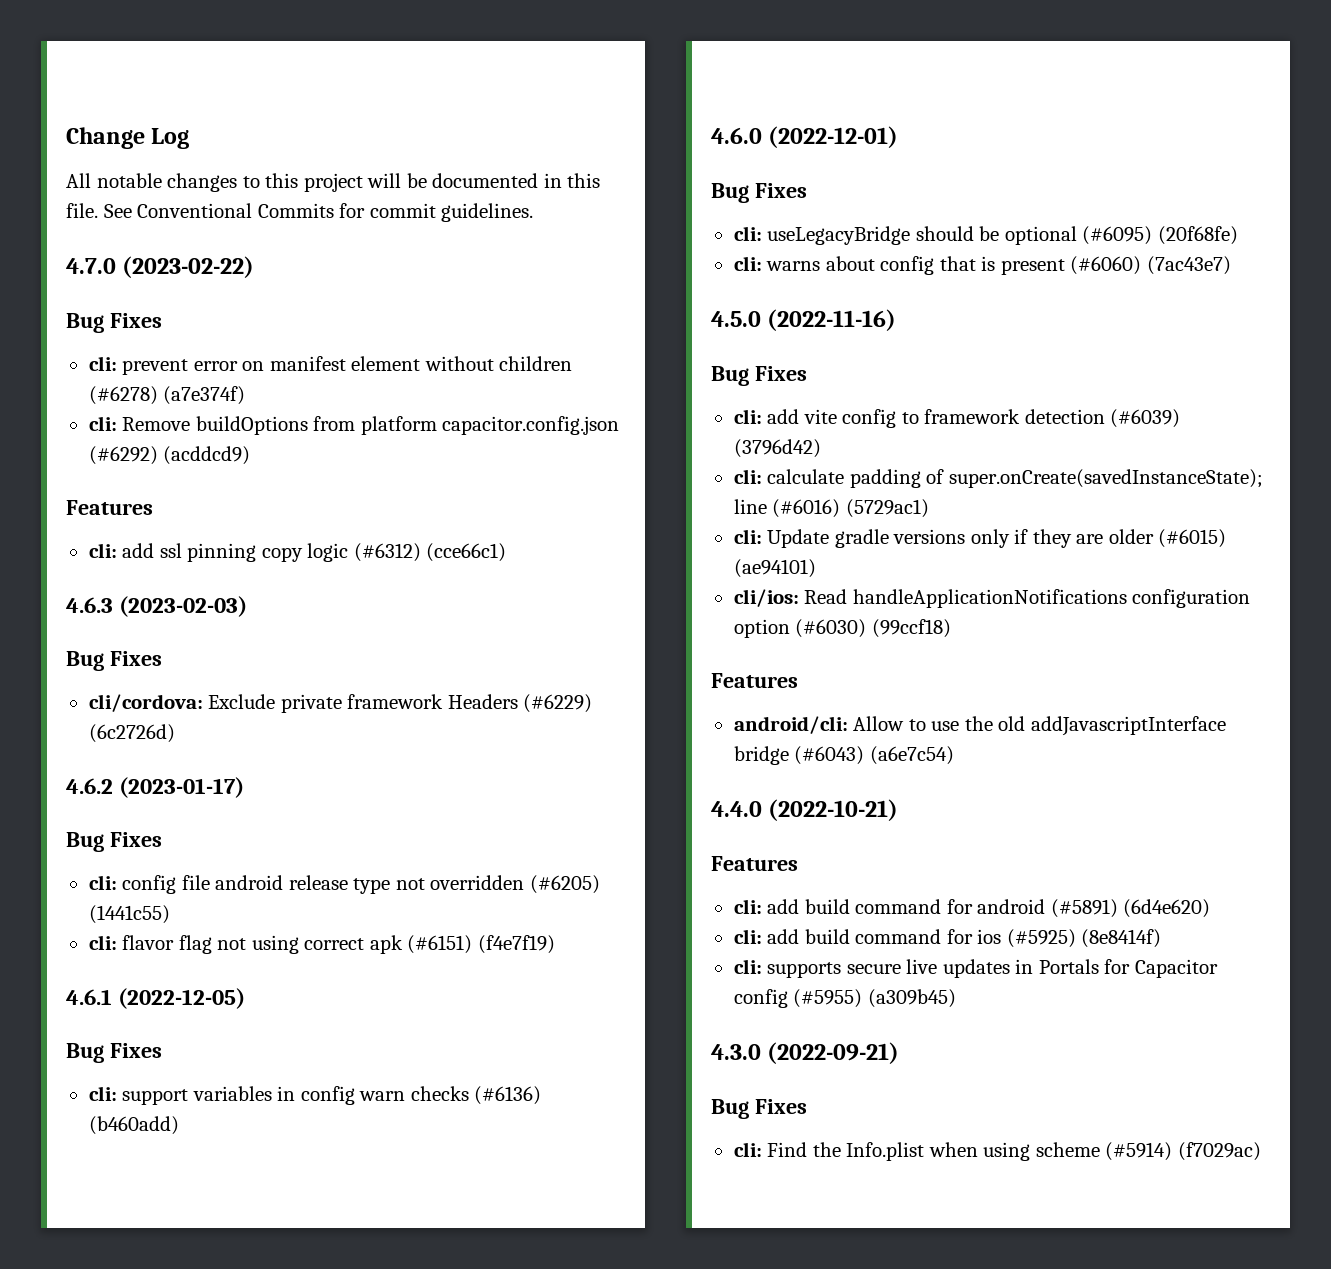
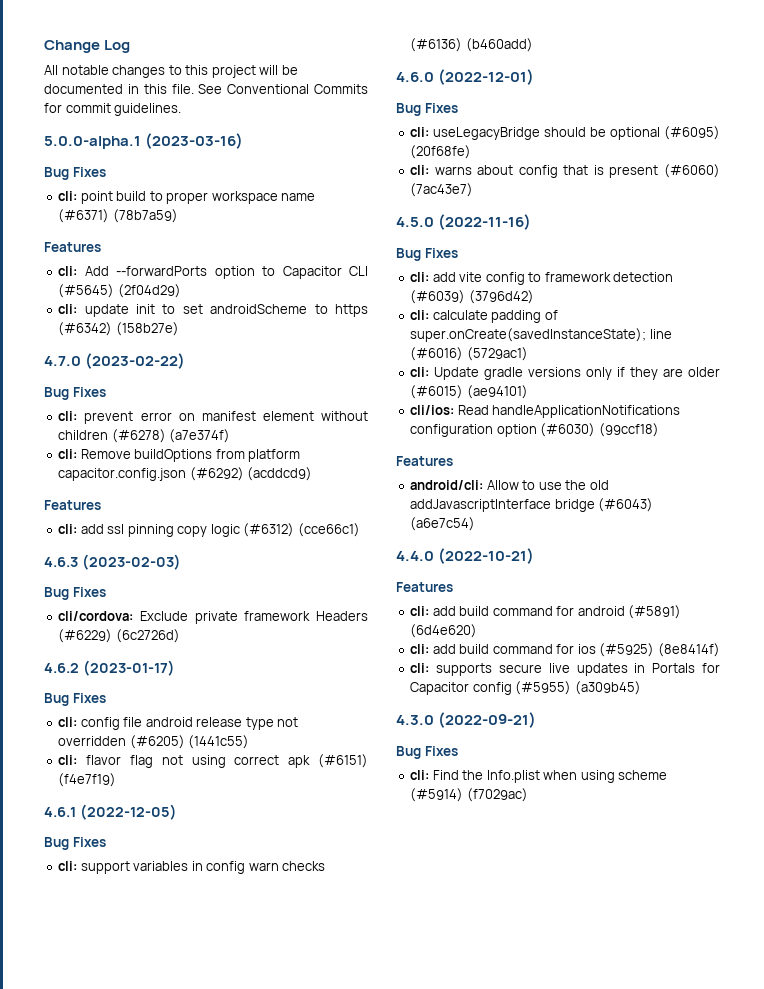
(534, 212) none -> [44,133,244,149] [44,167,106,180] [58,191,316,204] [58,209,178,223] [44,242,101,252] [58,266,368,279] [58,284,181,298] [58,304,368,317] [58,322,179,336] // 5.0.0-alpha.1 (2023-03-16) // Bug Fixes // cli: point build to proper workspace name (#6371) (78b7a59) // Features // cli: Add --forwardPorts option to Capacitor CLI (#5645) (2f04d29) // cli: update init to set androidScheme to https (#6342) (158b27e)

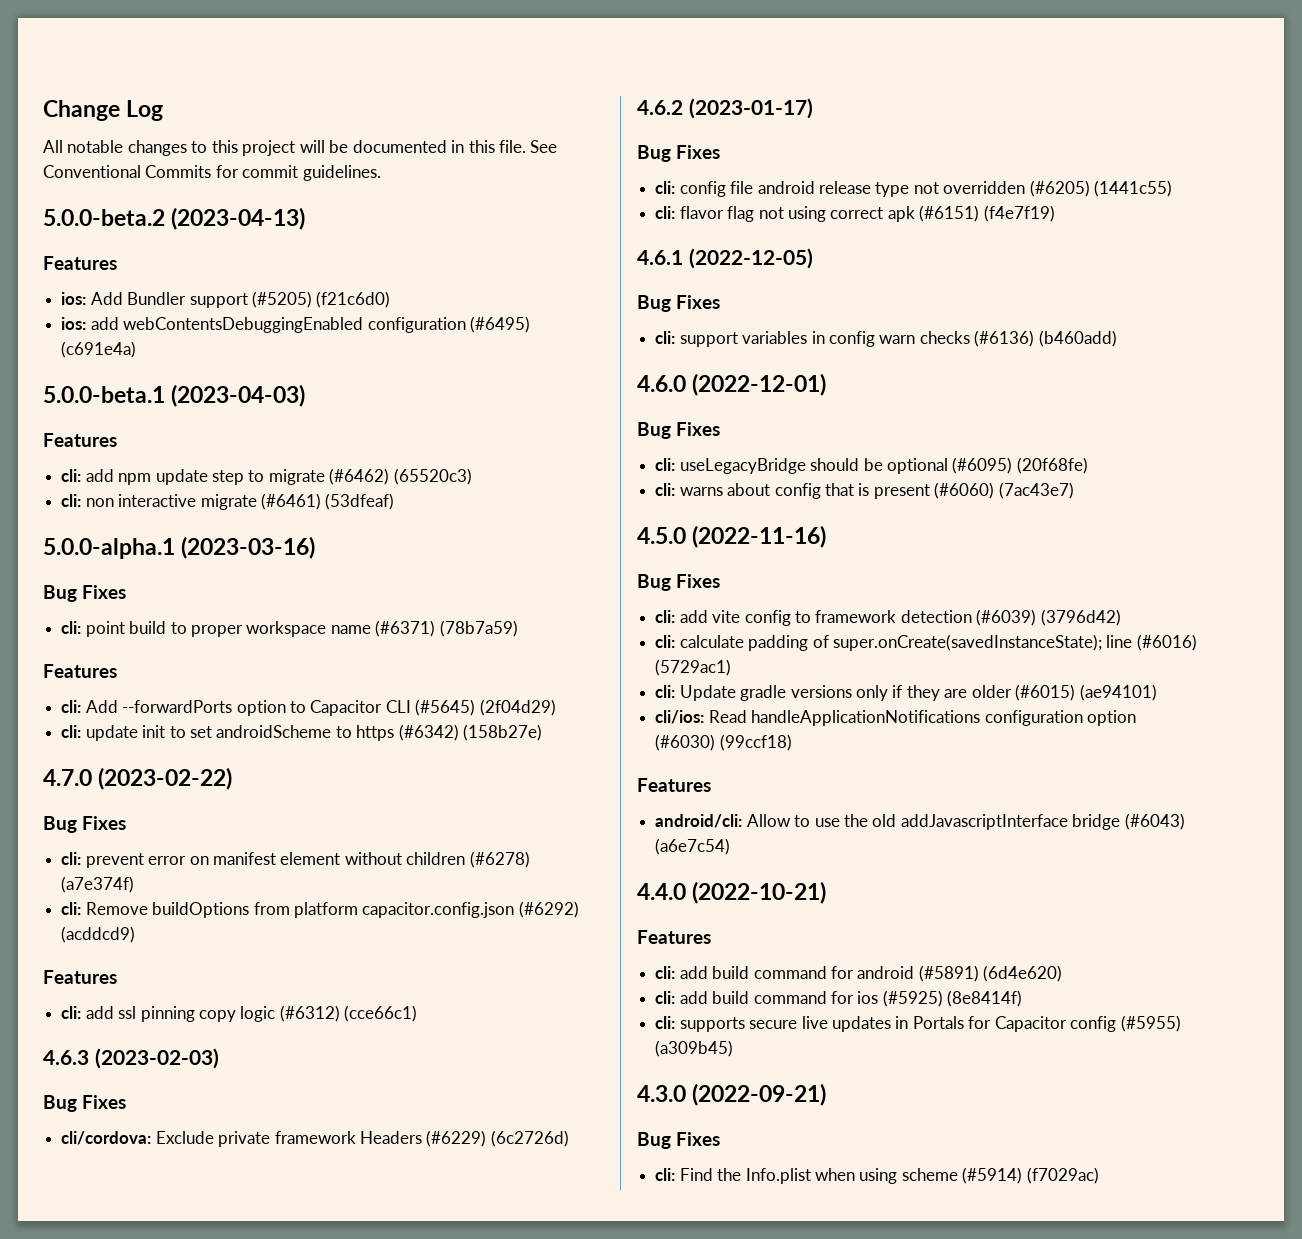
(182, 109) none -> [43,207,306,230] [43,256,117,270] [61,291,391,308] [61,316,530,333] [61,341,137,358] [43,384,306,407] [43,433,117,447] [61,468,472,485] [61,493,395,510] // 5.0.0-beta.2 (2023-04-13) // Features // ios: Add Bundler support (#5205) (f21c6d0) // ios: add webContentsDebuggingEnabled configuration (#6495) (c691e4a) // 5.0.0-beta.1 (2023-04-03) // Features // cli: add npm update step to migrate (#6462) (65520c3) // cli: non interactive migrate (#6461) (53dfeaf)

